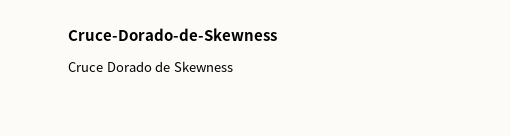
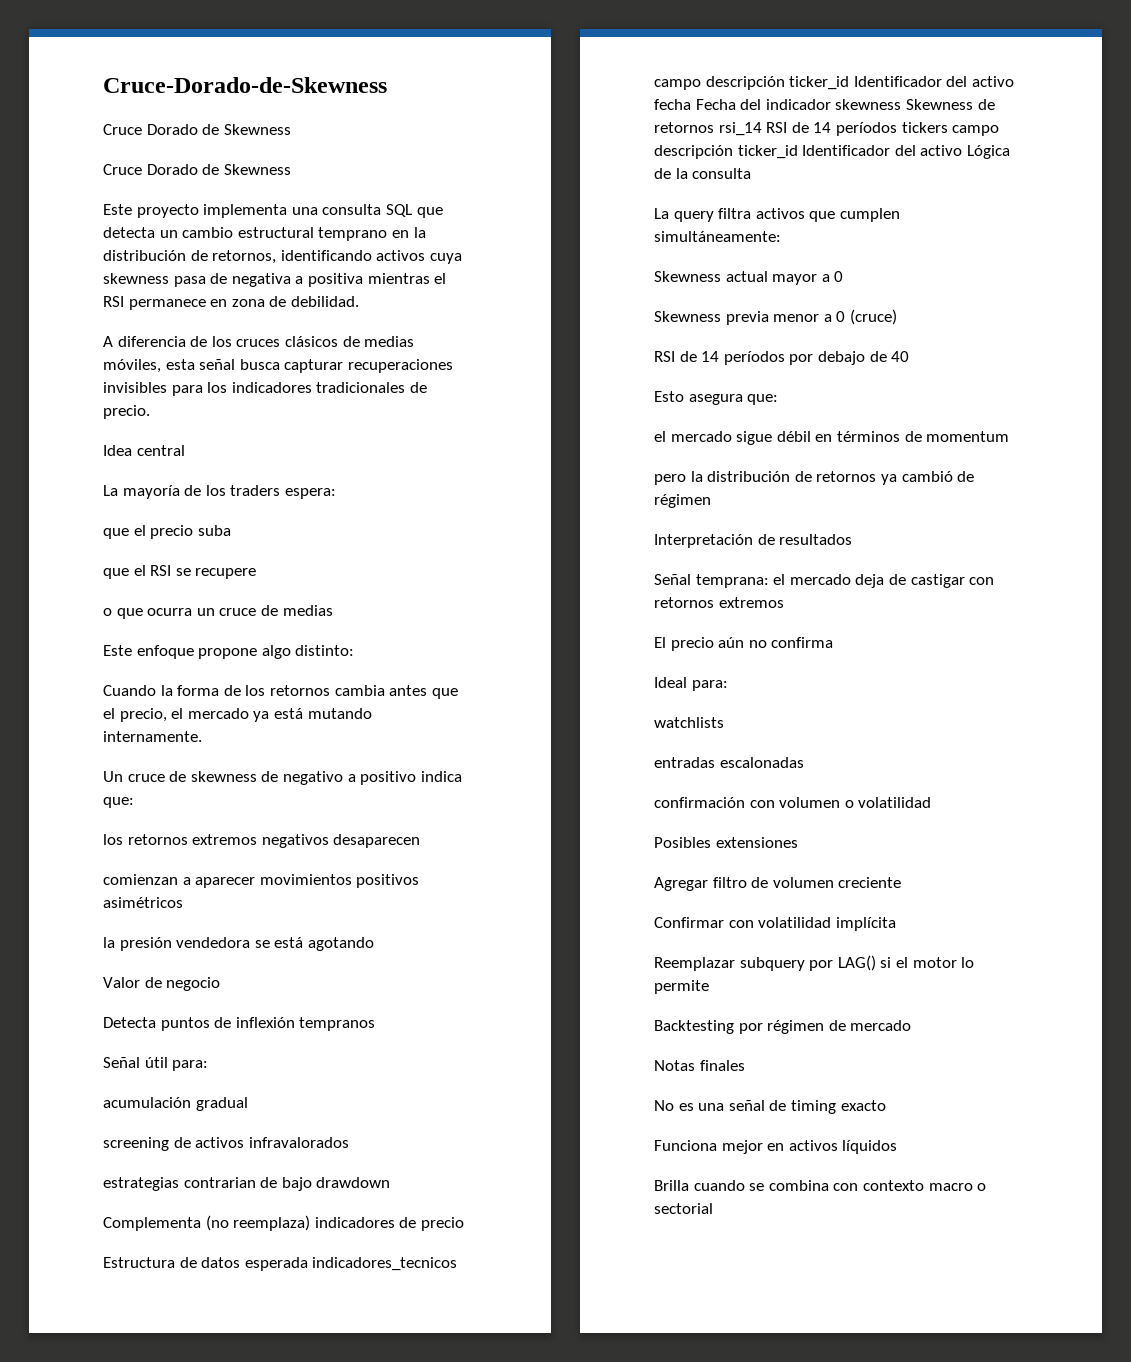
(233, 66) none -> [103,164,291,175] [103,204,443,218] [103,227,426,241] [103,250,462,264] [103,273,447,287] [103,296,359,310] [103,336,415,347] [103,359,453,373] [103,382,427,396] [103,405,150,419] [103,445,185,456] [103,485,336,499] [103,525,231,539] [103,565,257,579] [103,605,333,619] [103,645,355,659] [103,685,458,699] [103,708,372,722] [103,731,202,742] [103,771,462,785] [103,797,134,808] [103,834,421,848] [103,874,420,888] [103,897,183,908] [103,937,374,951] [103,977,221,991] [103,1017,376,1031] [103,1057,209,1071] [103,1097,248,1111] [103,1137,349,1151] [103,1177,391,1191] [103,1215,464,1231] [103,1257,458,1271] [654,76,1014,90] [654,99,995,110] [654,122,1000,136] [654,145,1010,159] [654,168,752,179] [654,208,900,222] [654,231,781,242] [654,271,844,285] [654,309,897,325] [654,351,910,365] [654,391,779,405] [654,431,1010,445] [654,471,975,485] [654,494,711,508] [654,534,853,548] [654,574,995,588] [654,597,784,608] [654,637,834,651] [654,677,728,691] [654,717,724,728] [654,757,804,768] [654,797,932,808] [654,837,798,848] [654,877,902,891] [654,917,896,931] [654,955,975,971] [654,980,709,994] [654,1020,912,1034] [654,1060,745,1071] [654,1100,886,1114] [654,1140,898,1154] [654,1180,987,1191] [654,1203,713,1214] // Cruce Dorado de Skewness // Este proyecto implementa una consulta SQL que detecta un cambio estructural temprano en la distribución de retornos, identificando activos cuya skewness pasa de negativa a positiva mientras el RSI permanece en zona de debilidad. // A diferencia de los cruces clásicos de medias móviles, esta señal busca capturar recuperaciones invisibles para los indicadores tradicionales de precio. // Idea central // La mayoría de los traders espera: // que el precio suba // que el RSI se recupere // o que ocurra un cruce de medias // Este enfoque propone algo distinto: // Cuando la forma de los retornos cambia antes que el precio, el mercado ya está mutando internamente. // Un cruce de skewness de negativo a positivo indica que: // los retornos extremos negativos desaparecen // comienzan a aparecer movimientos positivos asimétricos // la presión vendedora se está agotando // Valor de negocio // Detecta puntos de inflexión tempranos // Señal útil para: // acumulación gradual // screening de activos infravalorados // estrategias contrarian de bajo drawdown // Complementa (no reemplaza) indicadores de precio // Estructura de datos esperada indicadores_tecnicos campo descripción ticker_id Identificador del activo fecha Fecha del indicador skewness Skewness de retornos rsi_14 RSI de 14 períodos tickers campo descripción ticker_id Identificador del activo Lógica de la consulta // La query filtra activos que cumplen simultáneamente: // Skewness actual mayor a 0 // Skewness previa menor a 0 (cruce) // RSI de 14 períodos por debajo de 40 // Esto asegura que: // el mercado sigue débil en términos de momentum // pero la distribución de retornos ya cambió de régimen // Interpretación de resultados // Señal temprana: el mercado deja de castigar con retornos extremos // El precio aún no confirma // Ideal para: // watchlists // entradas escalonadas // confirmación con volumen o volatilidad // Posibles extensiones // Agregar filtro de volumen creciente // Confirmar con volatilidad implícita // Reemplazar subquery por LAG() si el motor lo permite // Backtesting por régimen de mercado // Notas finales // No es una señal de timing exacto // Funciona mejor en activos líquidos // Brilla cuando se combina con contexto macro o sectorial

